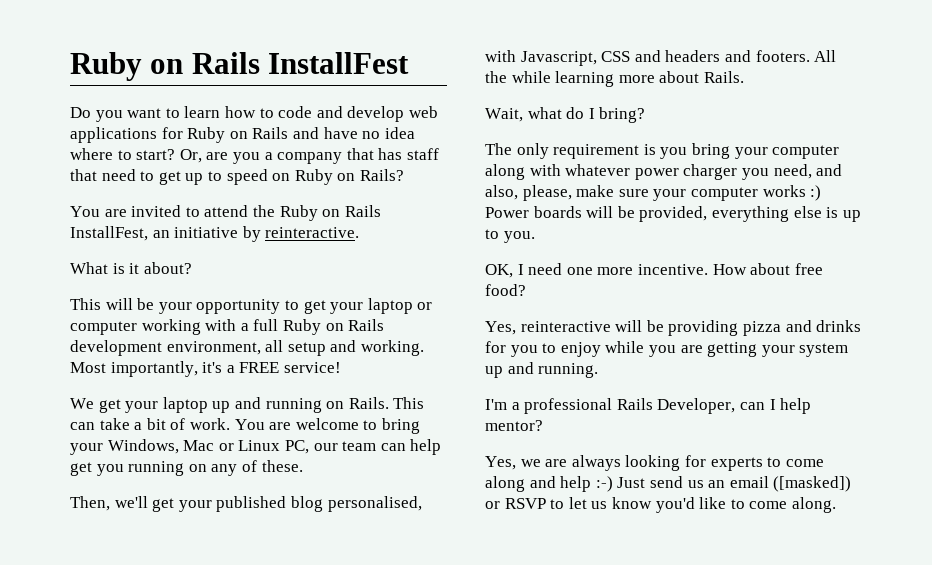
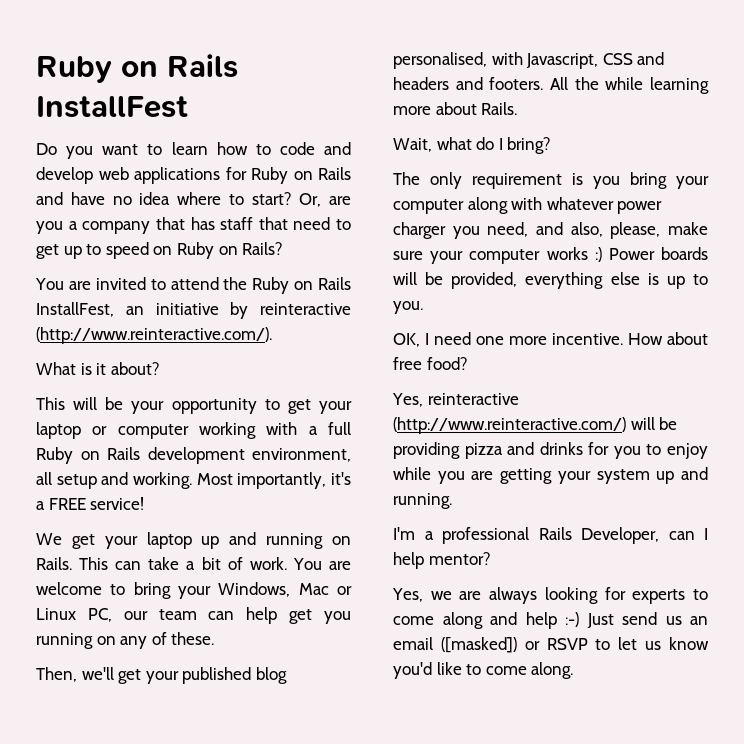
[265,227,360,238] reinteractive. -> [260,303,351,315] [36,327,272,344] reinteractive (http://www.reinteractive.com/).
(611, 326) none -> [393,417,626,434] (http://www.reinteractive.com/)

